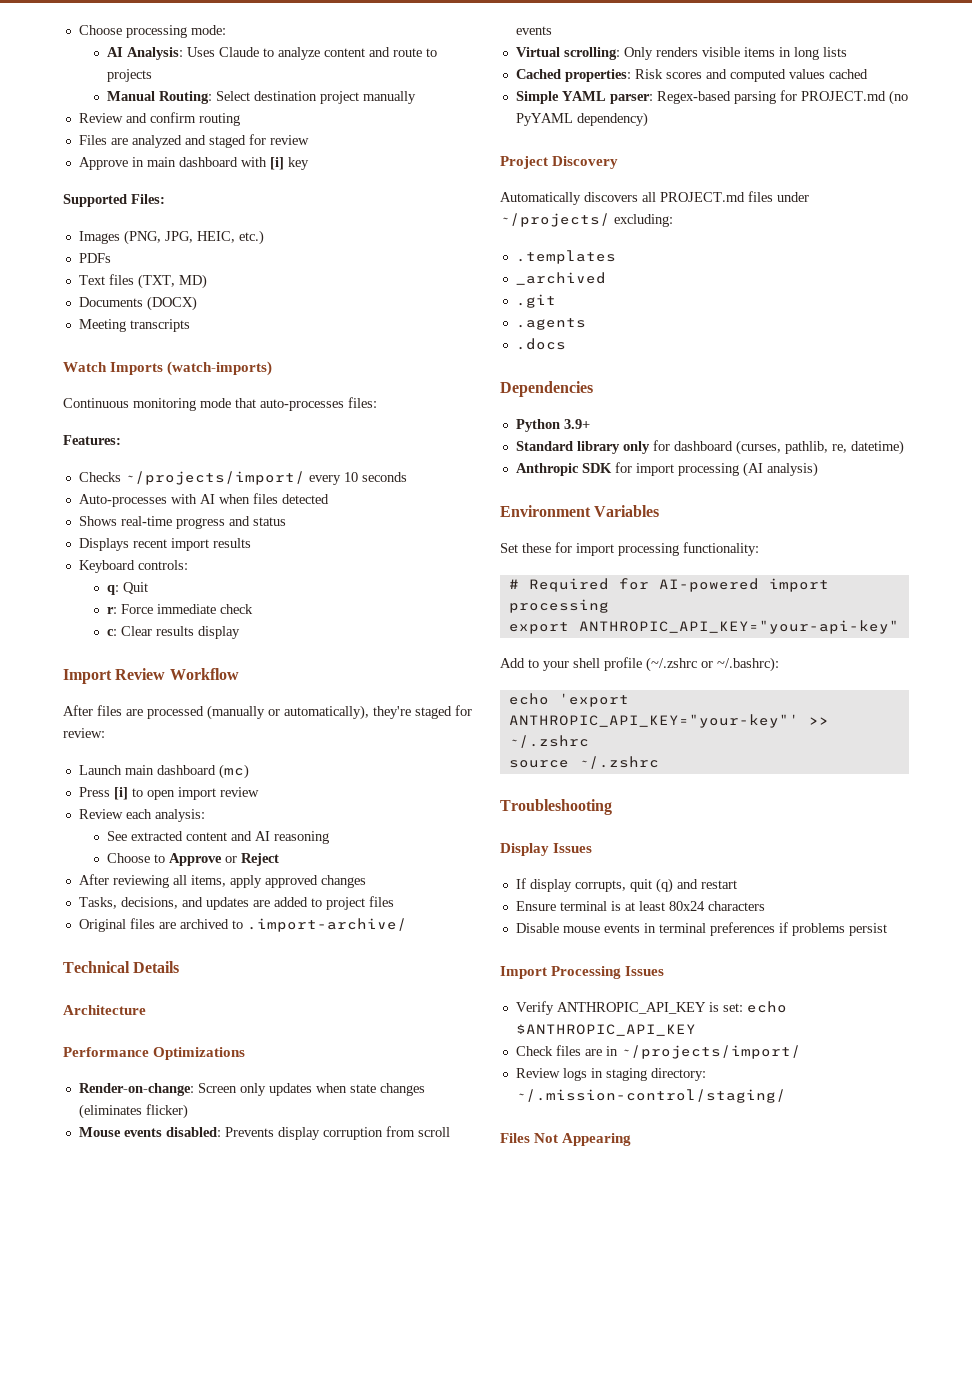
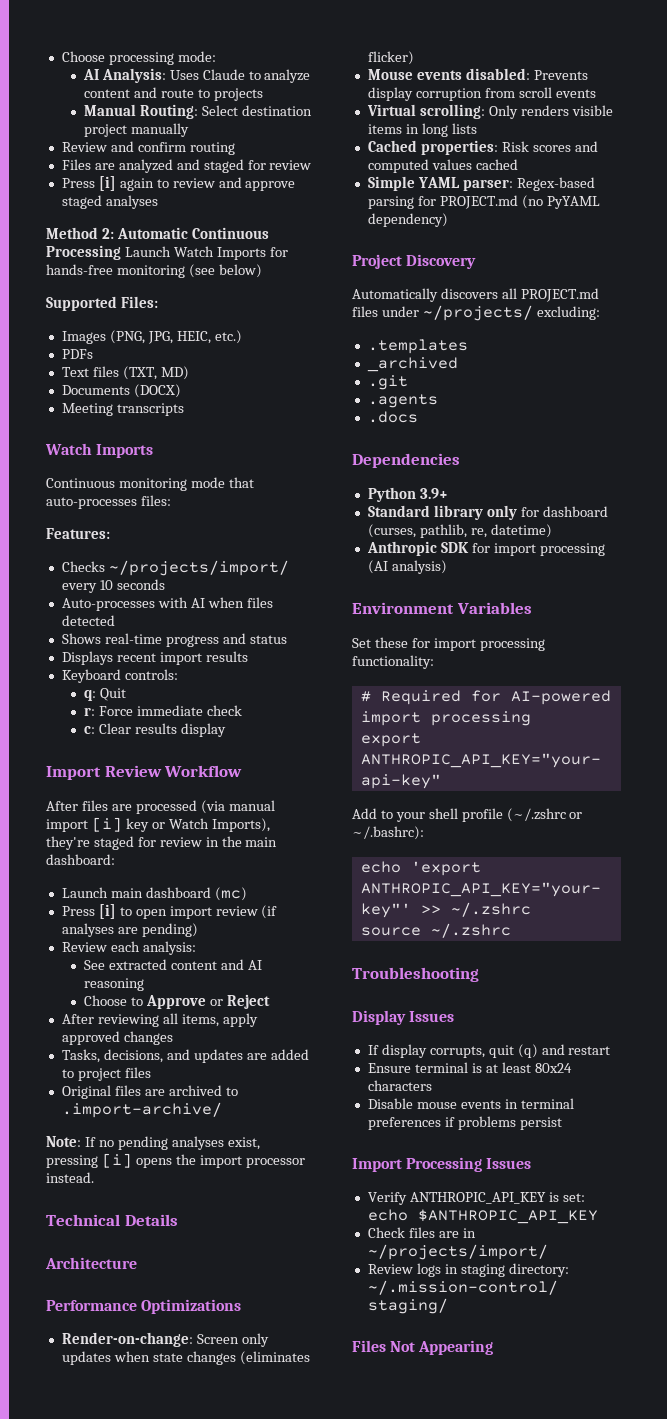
[78,157,309,170] Approve in main dashboard with [i] key -> [61,176,296,191] [61,195,158,209] [46,227,269,239] [46,245,288,260] [46,264,262,278] Press [i] again to review and approve staged analyses // Method 2: Automatic Continuous Processing Launch Watch Imports for hands-free monitoring (see below)
[167,361,273,376] (watch-imports) -> (154, 451) none
[207,705,472,720] [63,728,105,738] (manually or automatically), they're staged for review: -> [200,800,275,814] [46,817,270,832] [46,836,278,850] [46,854,115,865] (via manual import [i] key or Watch Imports), they're staged for review in the main dashboard:
(259, 792) none -> [261,905,278,919] [61,923,198,937] (if analyses are pending)
(407, 925) none -> [46,1136,260,1150] [46,1153,305,1168] [46,1172,94,1183] // Note: If no pending analyses exist, pressing [i] opens the import processor instead.

